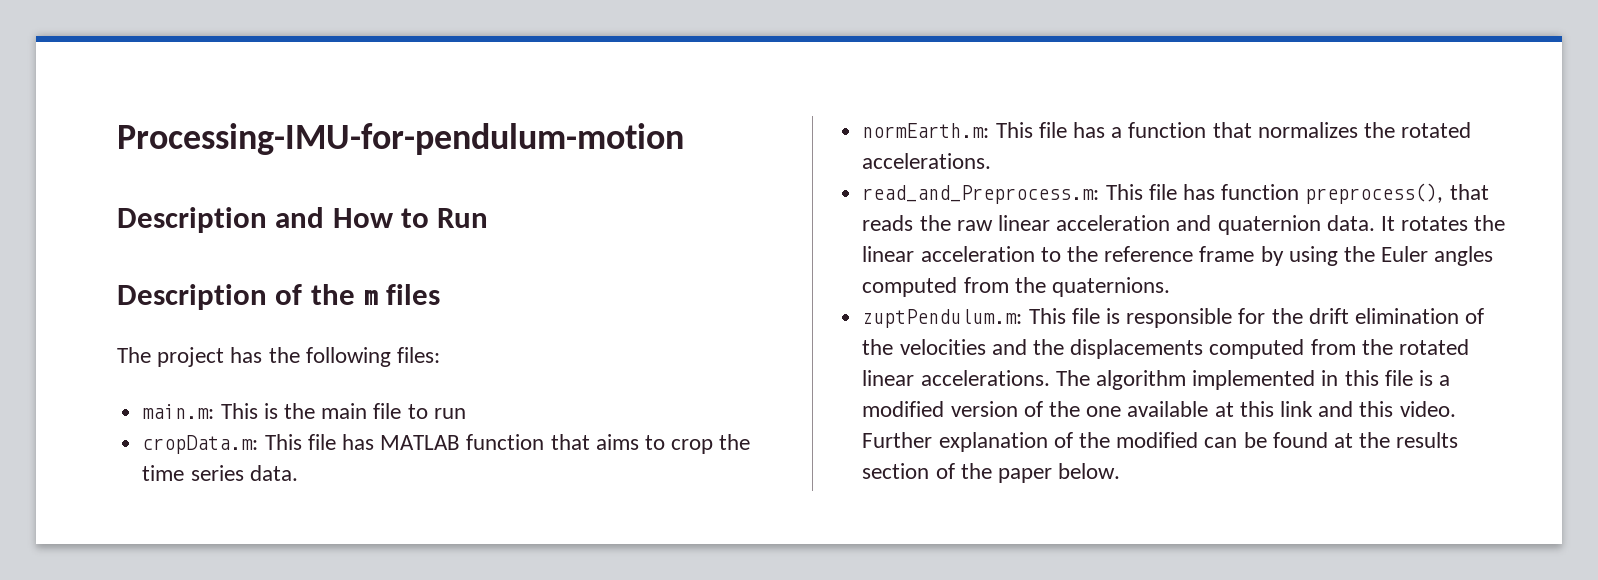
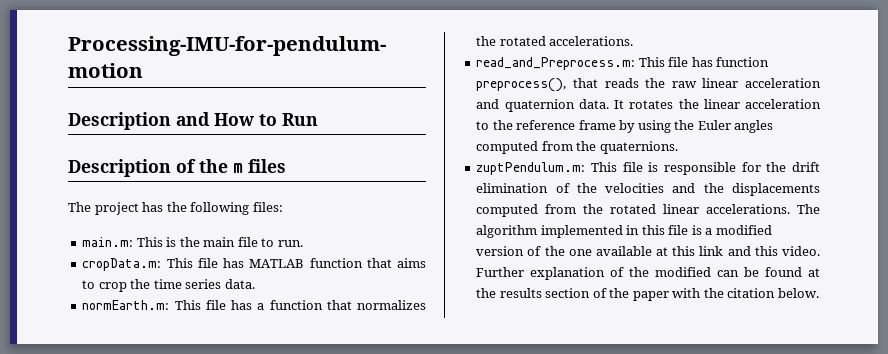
[433,408,466,419] run -> [277,240,303,247] run.
(1052, 475) none -> [672,288,776,298] with the citation

